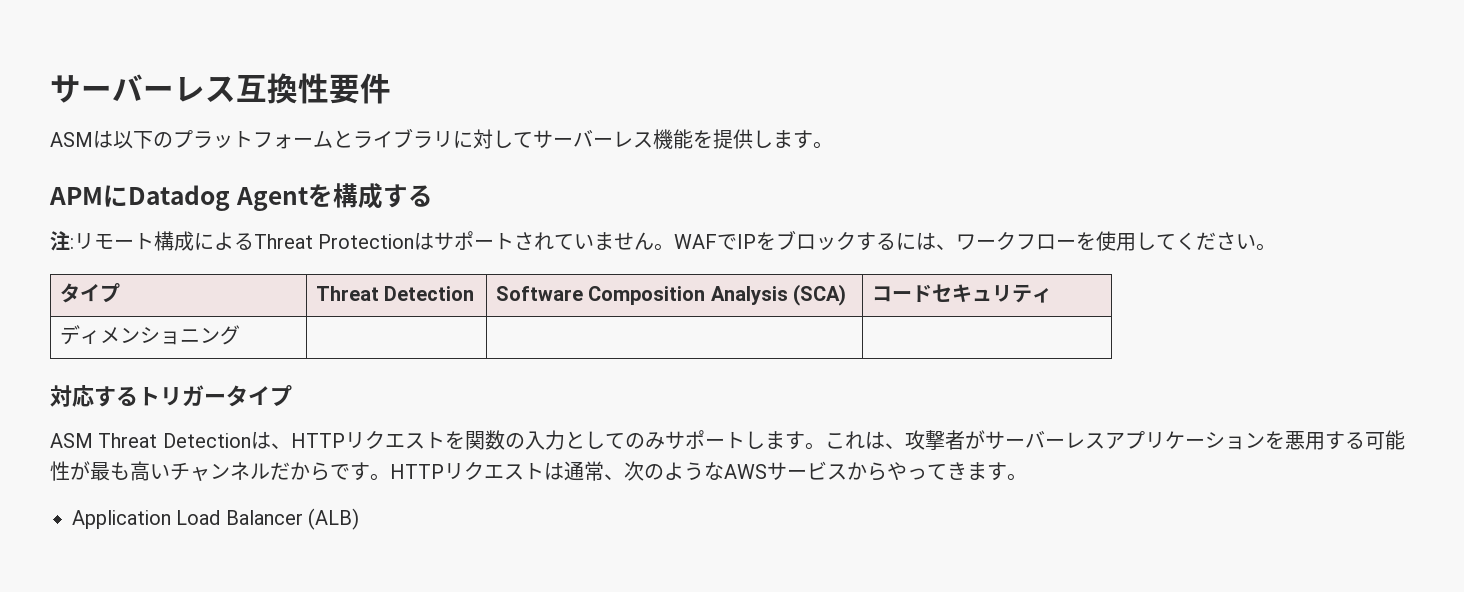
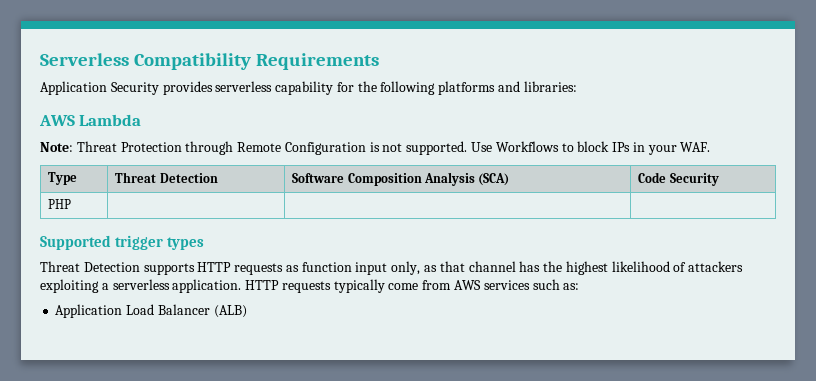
[50,73,391,104] [50,128,833,149] [49,183,433,211] [50,230,1277,251] [59,283,120,303] サーバーレス互換性要件 // ASMは以下のプラットフォームとライブラリに対してサーバーレス機能を提供します。 // APMにDatadog Agentを構成する // 注:リモート構成によるThreat Protectionはサポートされていません。WAFでIPをブロックするには、ワークフローを使用してください。 // タイプ -> [40,53,380,70] [40,81,577,95] [39,114,142,126] [40,141,711,155] [48,172,78,185] Serverless Compatibility Requirements // Application Security provides serverless capability for the following platforms and libraries: // AWS Lambda // Note: Threat Protection through Remote Configuration is not supported. Use Workflows to block IPs in your WAF. // Type
[871,284,1052,303] [59,325,240,345] [50,385,292,407] [50,430,1405,450] [50,461,1027,481] コードセキュリティ // ディメンショニング | | | // 対応するトリガータイプ // ASM Threat Detectionは、HTTPリクエストを関数の入力としてのみサポートします。これは、攻撃者がサーバーレスアプリケーションを悪用する可能性が最も高いチャンネルだからです。HTTPリクエストは通常、次のようなAWSサービスからやってきます。 -> [638,172,719,186] [48,199,72,209] [40,235,205,250] [40,261,744,275] [40,279,580,293] Code Security // PHP | | | // Supported trigger types // Threat Detection supports HTTP requests as function input only, as that channel has the highest likelihood of attackers exploiting a serverless application. HTTP requests typically come from AWS services such as:

